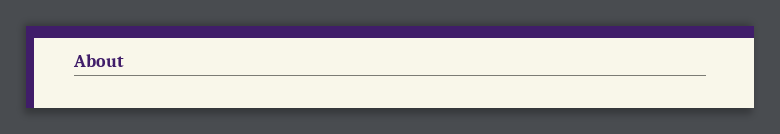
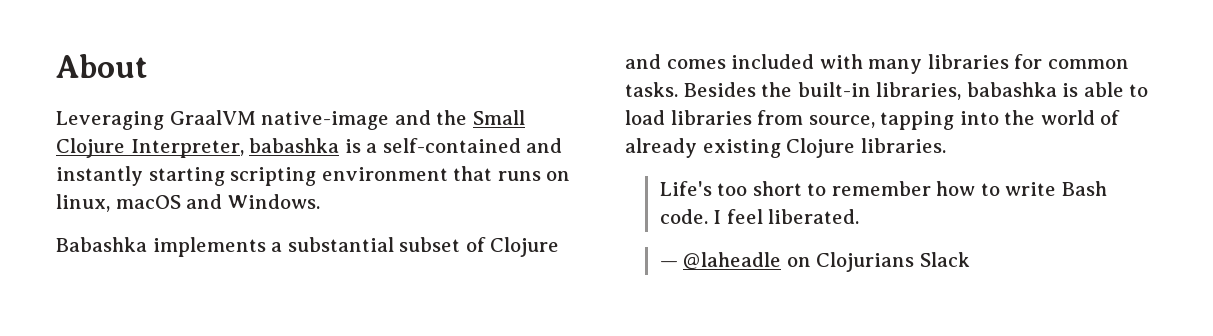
(124, 60) none -> [56,110,525,130] [56,138,563,158] [56,166,571,186] [56,194,320,212] [56,237,560,257] [625,54,1129,74] [625,82,1149,100] [625,110,1121,130] [625,138,946,158] [659,181,1107,196] [659,209,860,224] [659,252,970,272] // Leveraging GraalVM native-image and the Small Clojure Interpreter, babashka is a self-contained and instantly starting scripting environment that runs on linux, macOS and Windows. // Babashka implements a substantial subset of Clojure and comes included with many libraries for common tasks. Besides the built-in libraries, babashka is able to load libraries from source, tapping into the world of already existing Clojure libraries. // Life's too short to remember how to write Bash code. I feel liberated. // — @laheadle on Clojurians Slack

